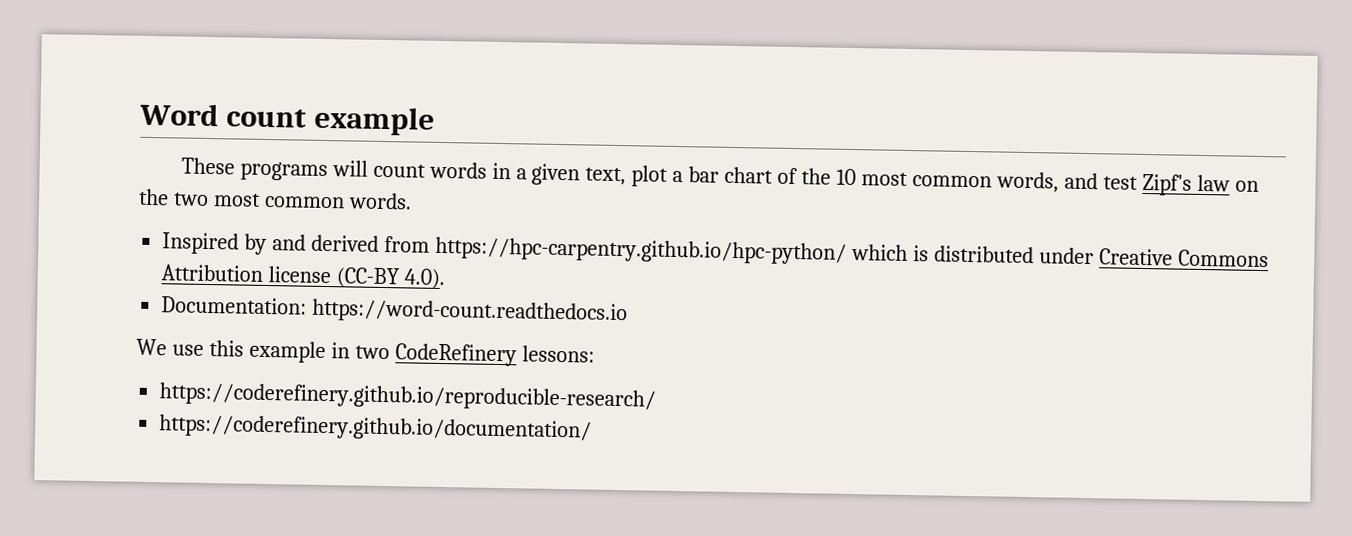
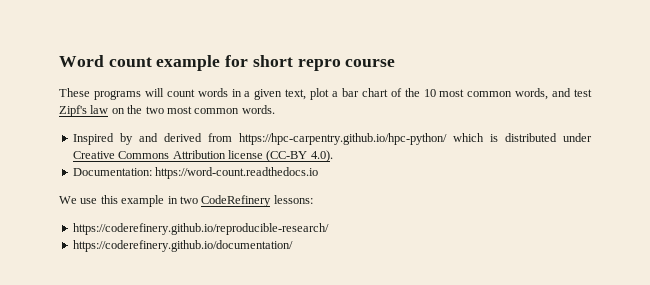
(435, 120) none -> [225,55,396,71] for short repro course

